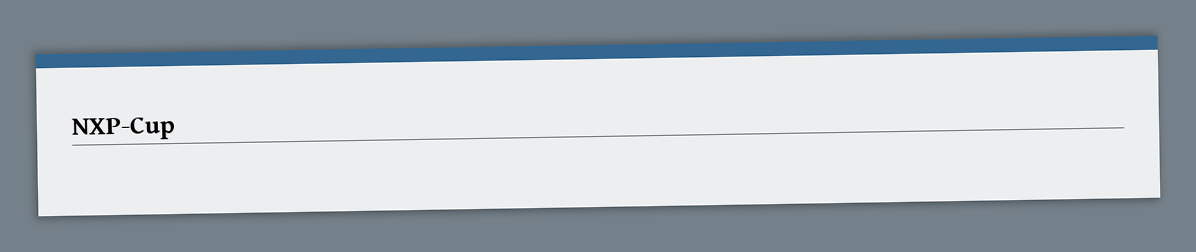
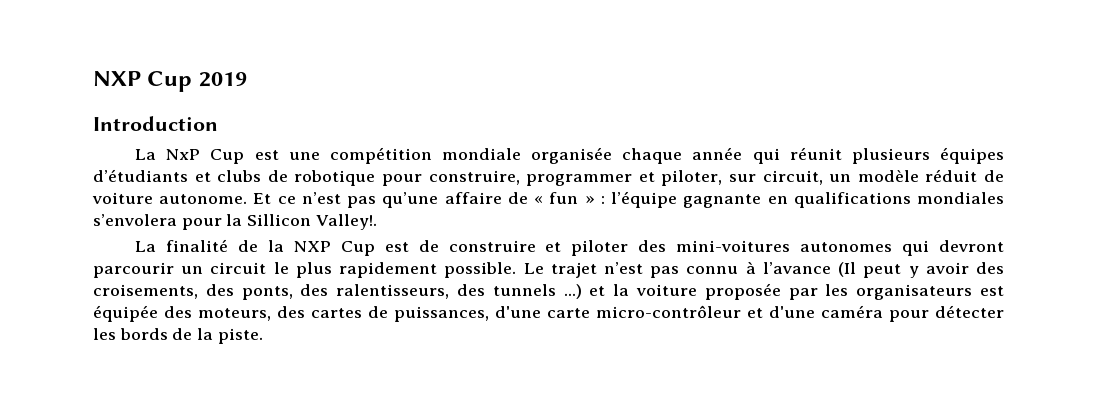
[71,116,176,141] NXP-Cup -> [93,71,247,92] [93,116,218,131] [135,147,1005,164] [93,169,1005,186] [92,191,1005,208] [93,214,377,230] [135,239,1004,256] [93,261,1004,278] [93,283,1004,300] [93,305,1004,322] [93,328,263,344] NXP Cup 2019 // Introduction // La NxP Cup est une compétition mondiale organisée chaque année qui réunit plusieurs équipes d’étudiants et clubs de robotique pour construire, programmer et piloter, sur circuit, un modèle réduit de voiture autonome. Et ce n’est pas qu’une affaire de « fun » : l’équipe gagnante en qualifications mondiales s’envolera pour la Sillicon Valley!. // La finalité de la NXP Cup est de construire et piloter des mini-voitures autonomes qui devront parcourir un circuit le plus rapidement possible. Le trajet n’est pas connu à l’avance (Il peut y avoir des croisements, des ponts, des ralentisseurs, des tunnels ...) et la voiture proposée par les organisateurs est équipée des moteurs, des cartes de puissances, d'une carte micro-contrôleur et d'une caméra pour détecter les bords de la piste.

